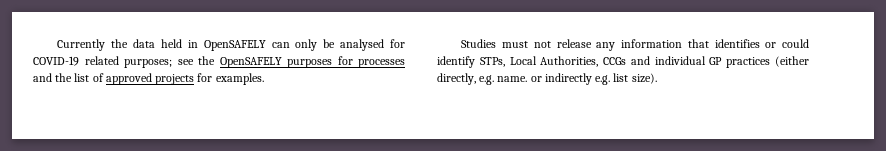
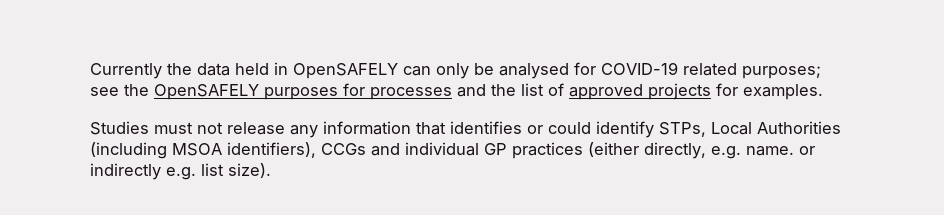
[540,56,599,67] Authorities, -> [757,121,841,134] [90,142,316,159] Authorities (including MSOA identifiers),

